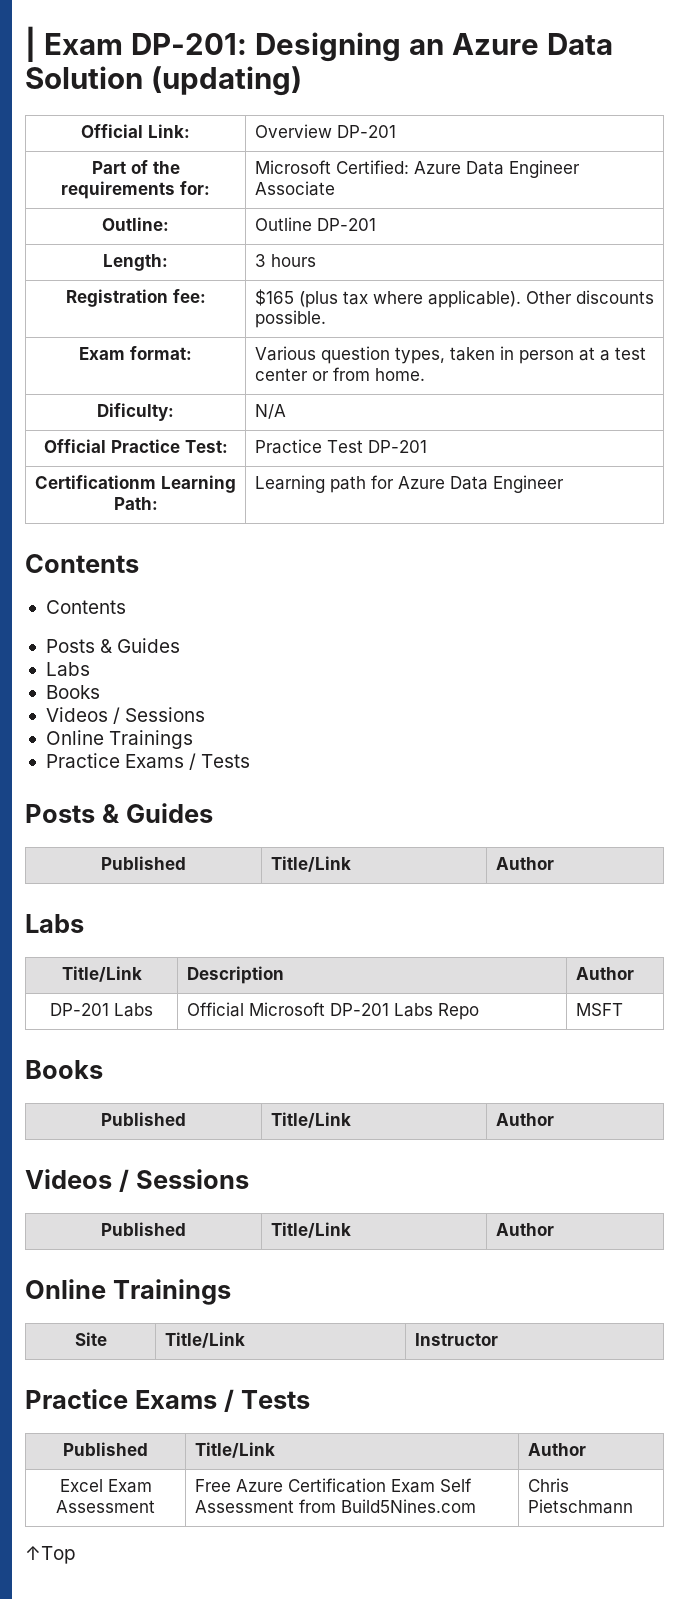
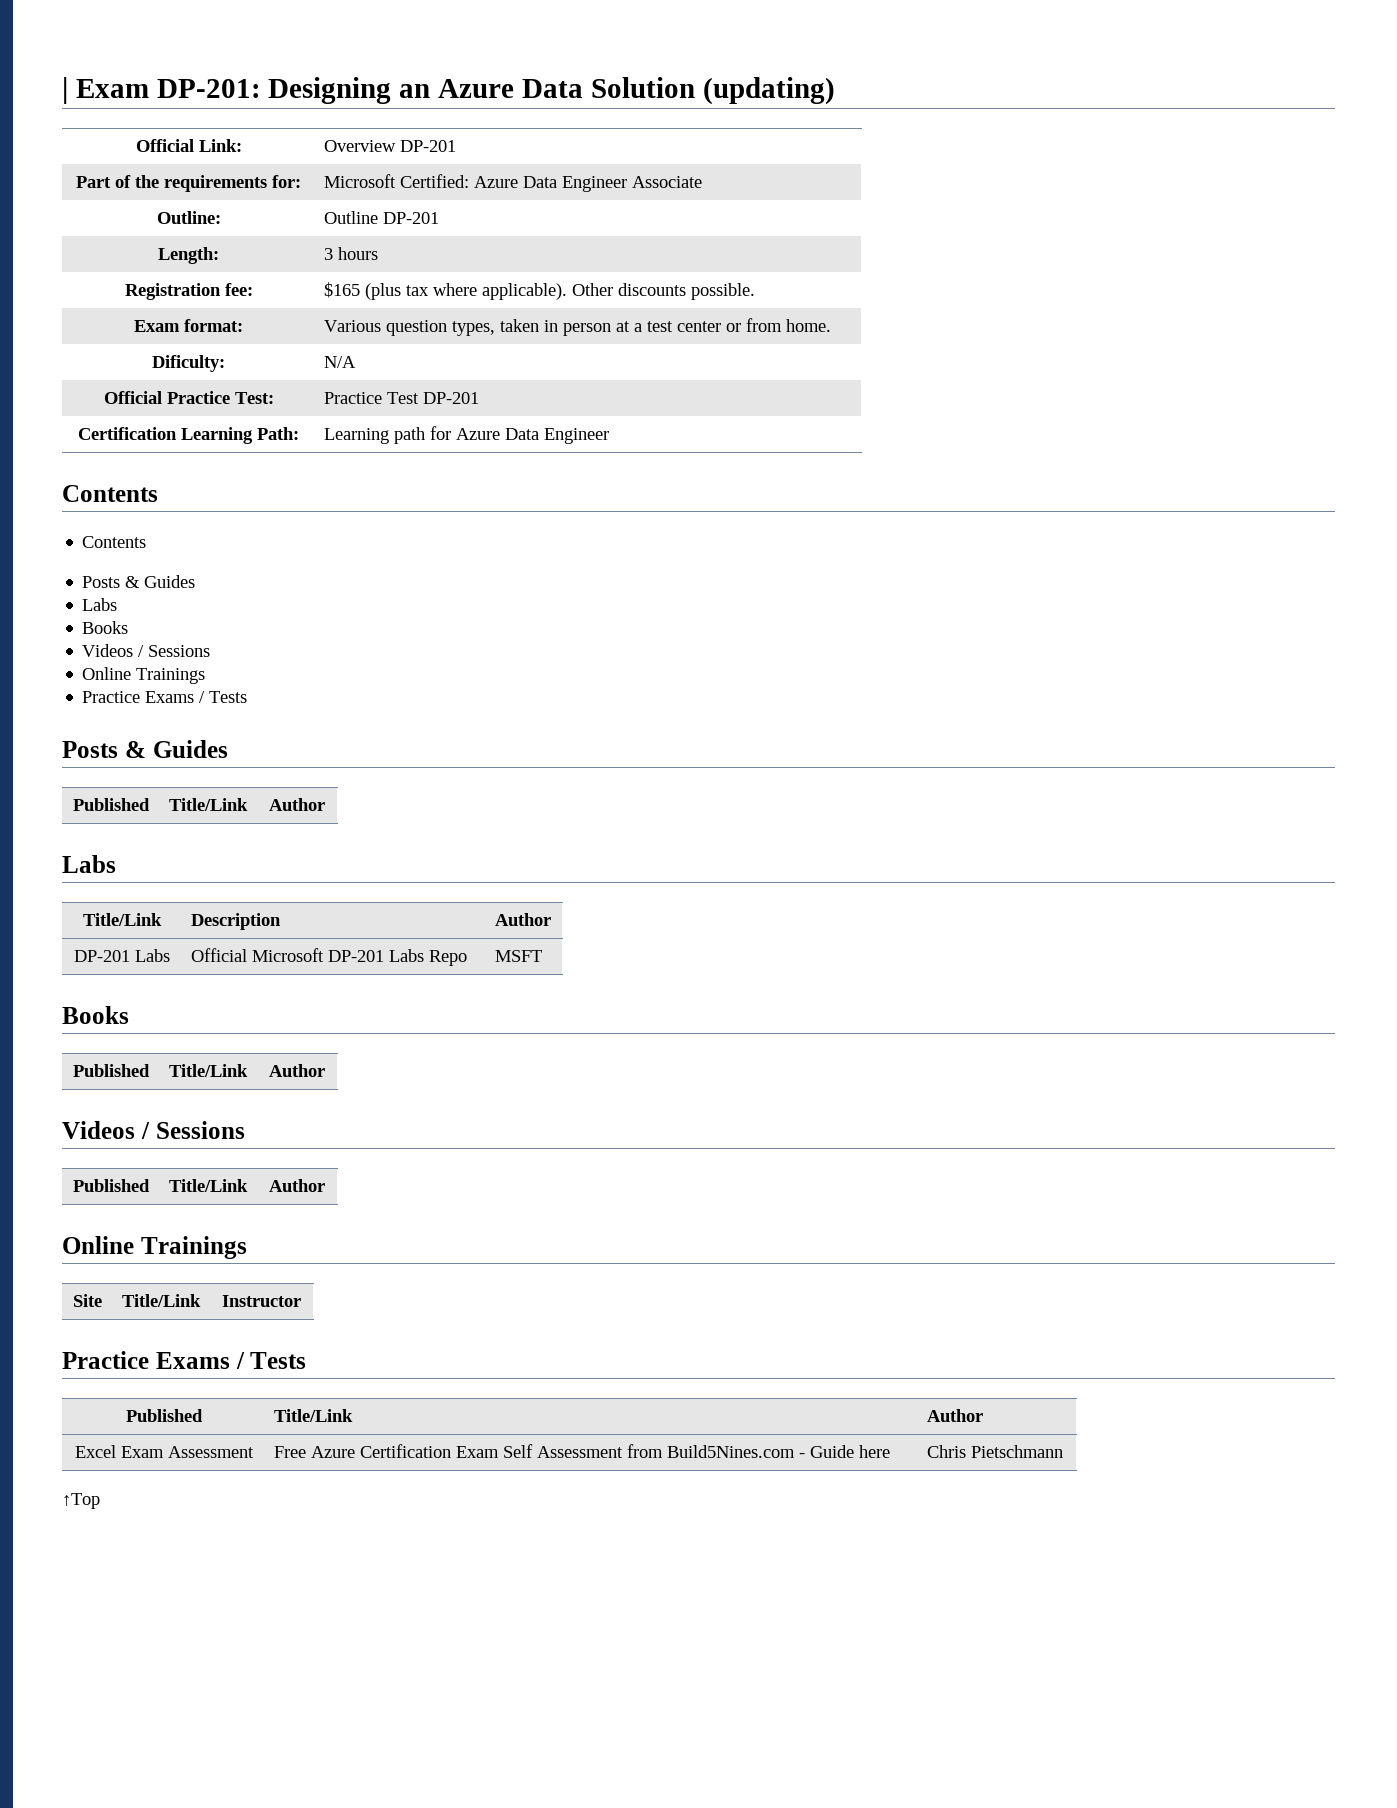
[34,475,156,489] Certificationm -> [78,427,177,440] Certification
(476, 1506) none -> [799,1445,891,1458] - Guide here

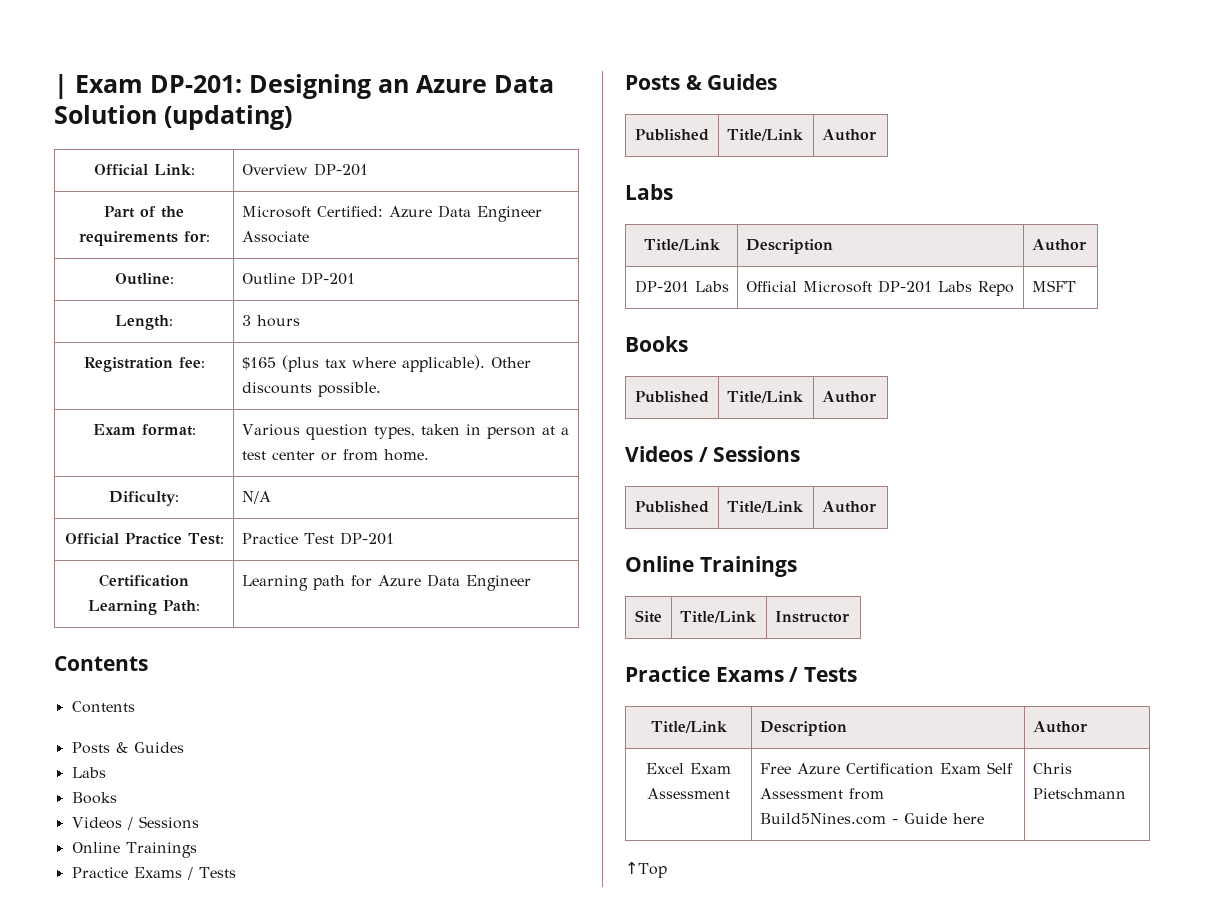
[125,1409,203,1422] [274,1409,354,1422] Published | Title/Link -> [650,721,727,733] [760,721,848,736] Title/Link | Description

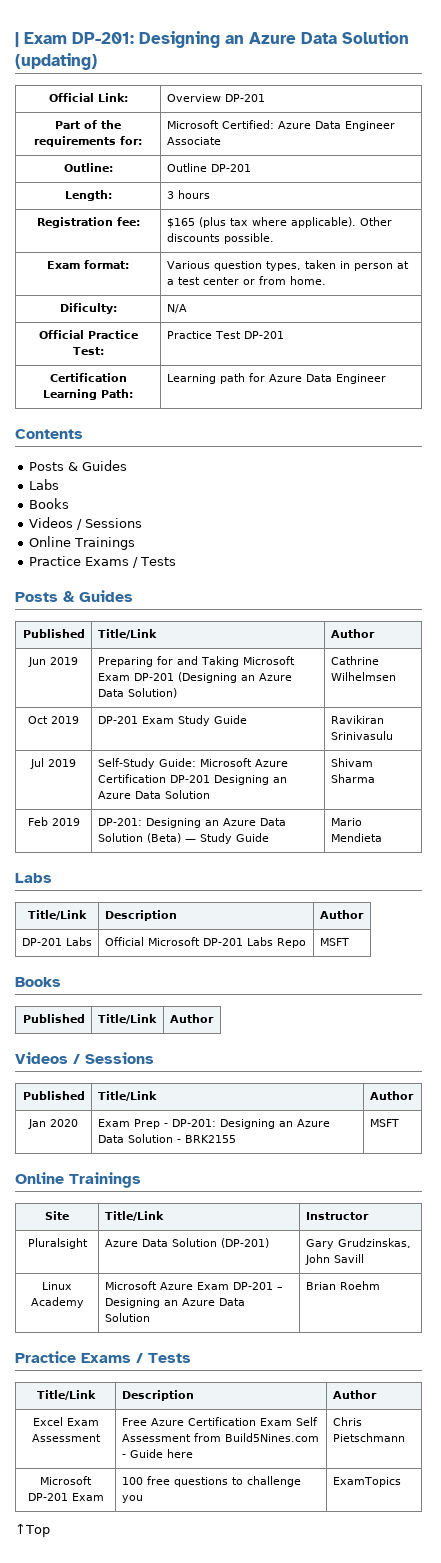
[71,701,135,713] // Contents -> (83, 434) none
(878, 135) none -> [28,657,78,667] [97,656,295,667] [97,672,292,683] [97,688,177,698] [330,656,379,665] [330,672,396,681] [28,716,79,724] [97,715,247,726] [330,715,384,724] [330,731,393,740] [30,758,76,769] [97,758,288,769] [97,774,287,785] [97,790,210,799] [330,758,373,767] [330,774,375,783] [27,817,80,826] [97,818,286,828] [97,833,269,844] [330,818,362,826] [330,833,382,842] // Jun 2019 | Preparing for and Taking Microsoft Exam DP-201 (Designing an Azure Data Solution) | Cathrine Wilhelmsen // Oct 2019 | DP-201 Exam Study Guide | Ravikiran Srinivasulu // Jul 2019 | Self-Study Guide: Microsoft Azure Certification DP-201 Designing an Azure Data Solution | Shivam Sharma // Feb 2019 | DP-201: Designing an Azure Data Solution (Beta) — Study Guide | Mario Mendieta
(878, 507) none -> [28,1119,78,1129] [97,1119,330,1129] [97,1134,236,1143] [369,1119,399,1127] // Jan 2020 | Exam Prep - DP-201: Designing an Azure Data Solution - BRK2155 | MSFT
(851, 617) none -> [27,1238,88,1249] [104,1238,269,1248] [305,1238,411,1249] [304,1254,364,1265] [42,1282,72,1290] [30,1297,84,1308] [104,1281,283,1290] [104,1298,245,1308] [104,1313,150,1322] [305,1281,380,1290] // Pluralsight | Azure Data Solution (DP-201) | Gary Grudzinskas, John Savill // Linux Academy | Microsoft Azure Exam DP-201 – Designing an Azure Data Solution | Brian Roehm
(1127, 793) none -> [40,1476,92,1485] [27,1493,104,1501] [121,1476,301,1487] [121,1495,143,1503] [332,1477,401,1487] // Microsoft DP-201 Exam | 100 free questions to challenge you | ExamTopics

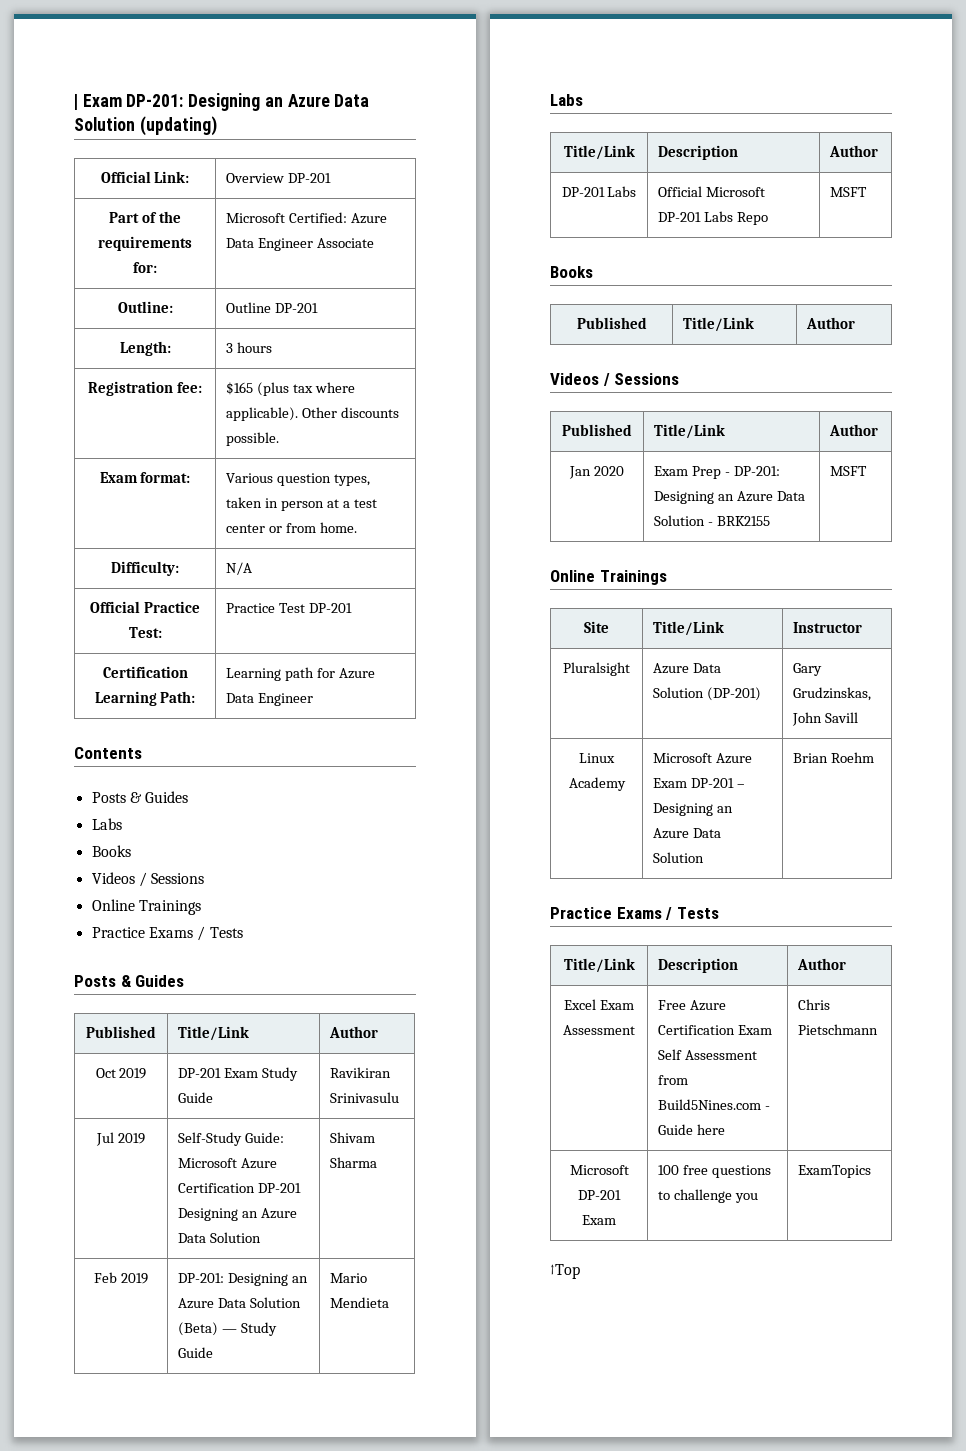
[59,303,117,314] Dificulty: -> [111,561,179,576] Difficulty:
[28,657,78,667] [97,656,295,667] [97,672,292,683] [97,688,177,698] [330,656,379,665] [330,672,396,681] // Jun 2019 | Preparing for and Taking Microsoft Exam DP-201 (Designing an Azure Data Solution) | Cathrine Wilhelmsen -> (379, 1032) none

